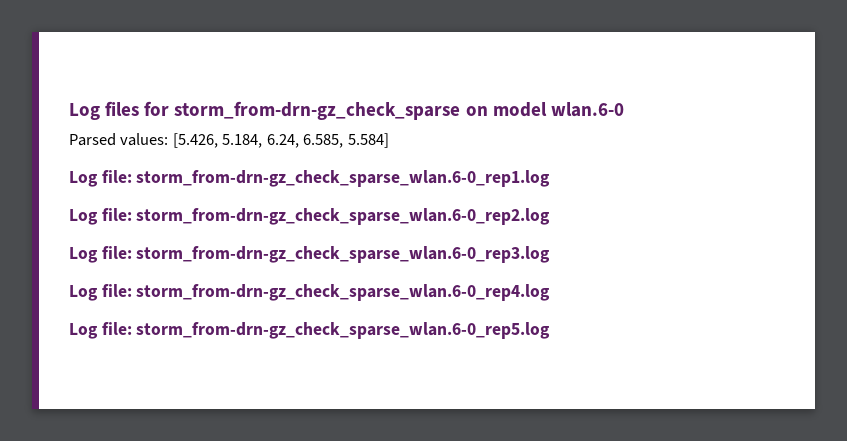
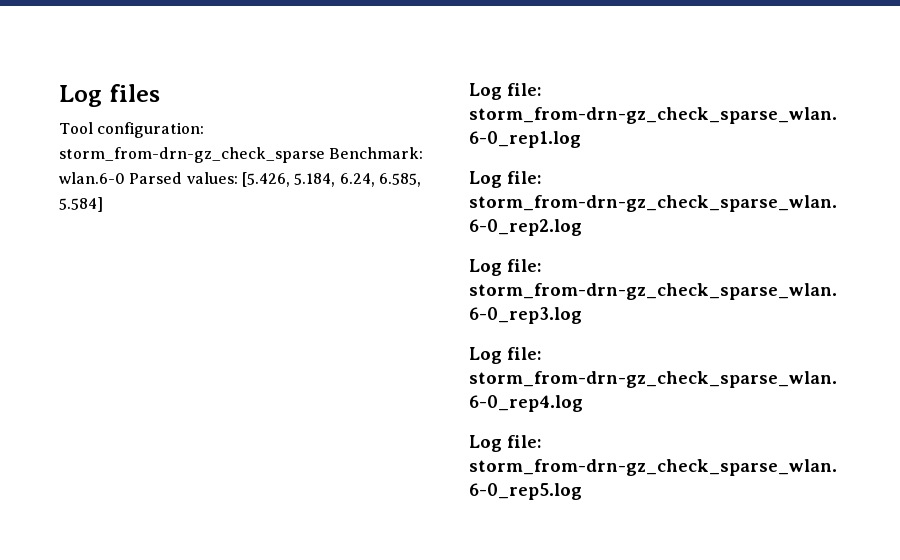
[144,101,547,120] for storm_from-drn-gz_check_sparse on model -> [59,122,205,138] [59,147,424,163] // Tool configuration: storm_from-drn-gz_check_sparse Benchmark:
(624, 109) // -> (125, 178) none

